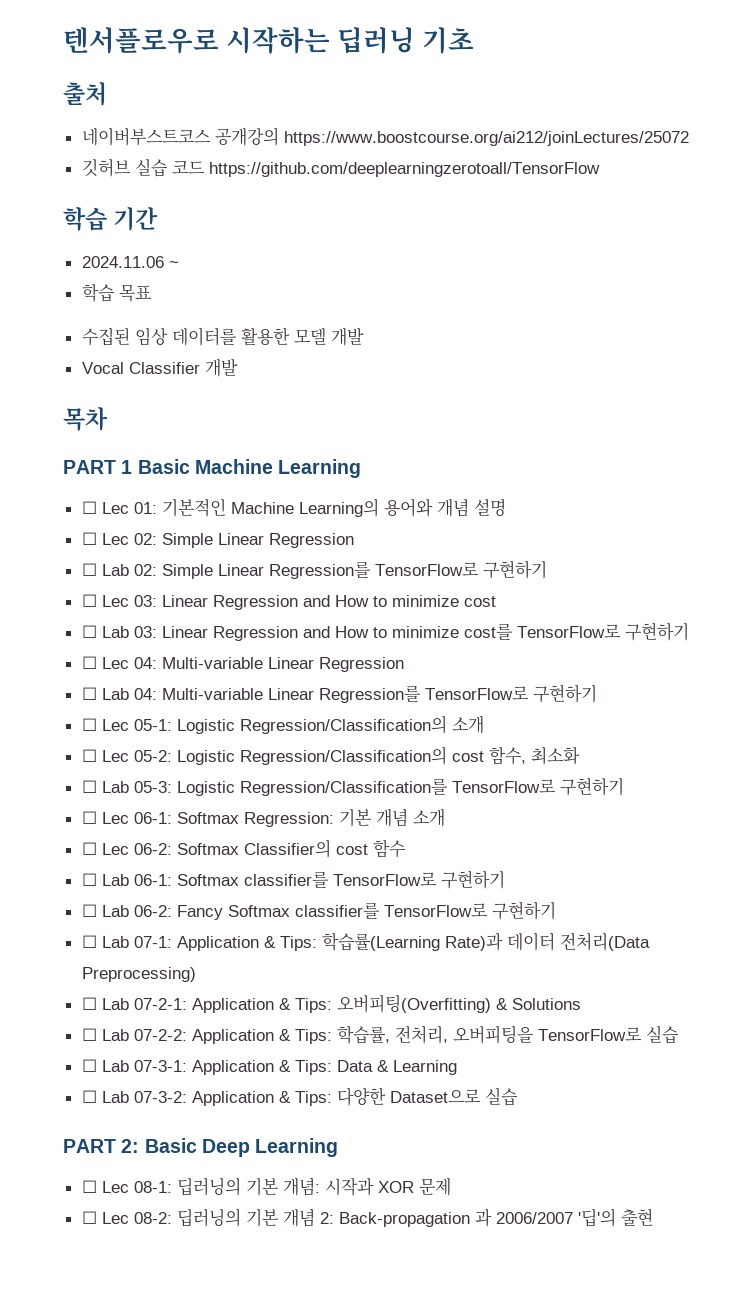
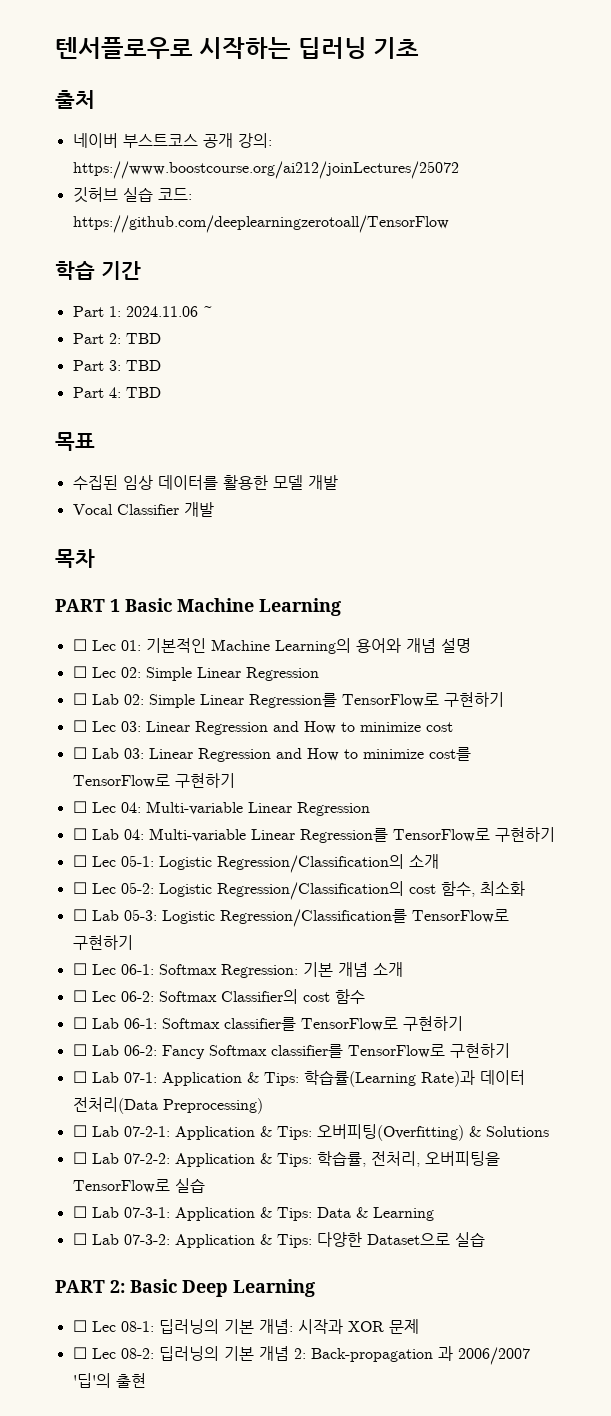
[81,127,279,146] 네이버부스트코스 공개강의 -> [72,133,272,148] 네이버 부스트코스 공개 강의:
[171,160,205,174] 코드 -> [157,188,192,200] 코드:
(159, 219) none -> [72,306,121,317] Part 1:
[81,283,115,302] 학습 -> [72,333,161,344] [72,360,161,371] [72,387,161,398] Part 2: TBD // Part 3: TBD // Part 4: TBD //

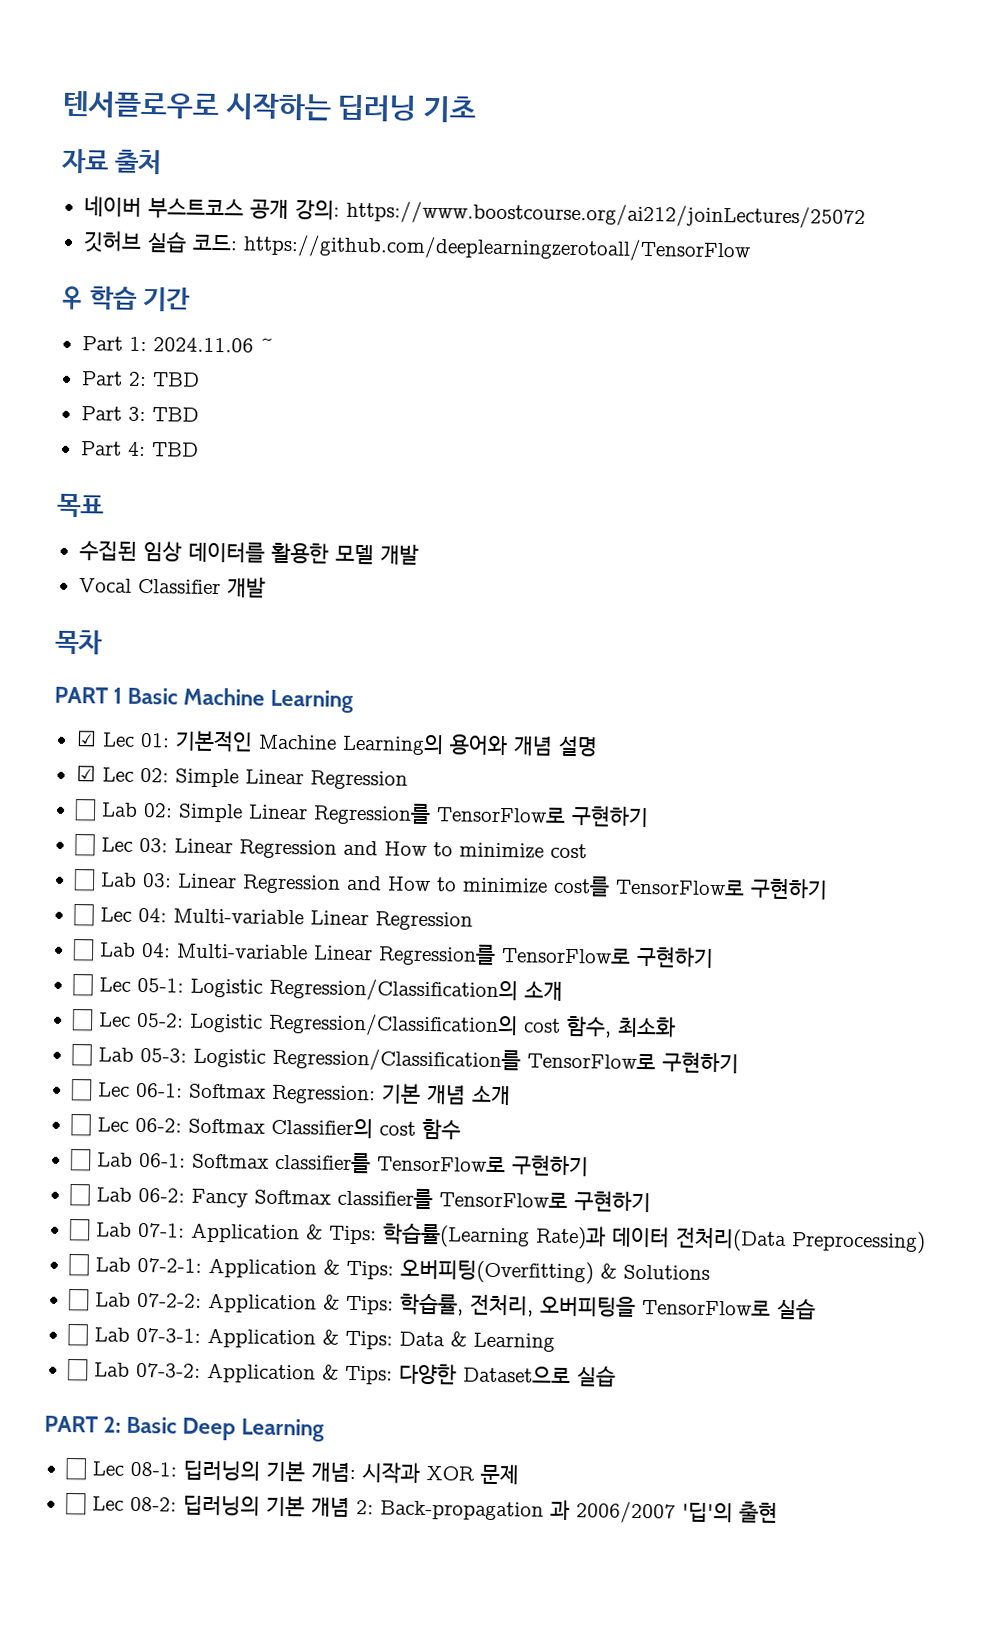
(420, 48) none -> [60,148,109,174] 자료
(449, 224) none -> [60,285,84,311] ♀
[72,639,87,651] ☐ -> [75,730,97,747] ☑
[72,666,87,678] ☐ -> [75,765,96,782] ☑

